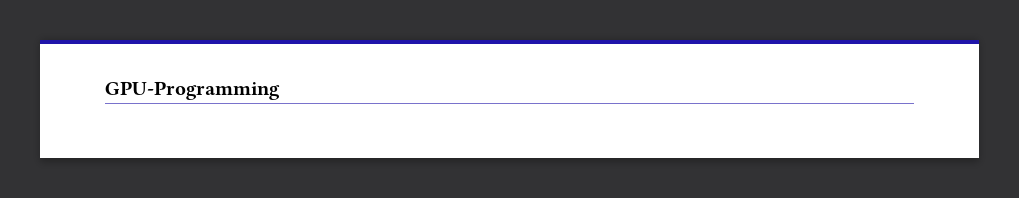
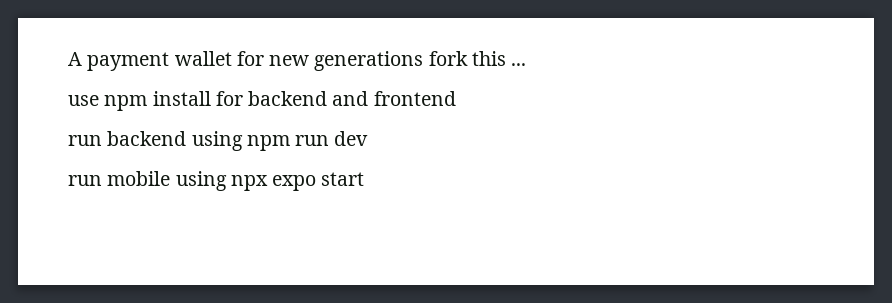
[105,81,280,100] GPU-Programming -> [68,51,527,71] [68,91,456,111] [68,131,369,151] [68,171,365,191] A payment wallet for new generations fork this ... // use npm install for backend and frontend // run backend using npm run dev // run mobile using npx expo start

